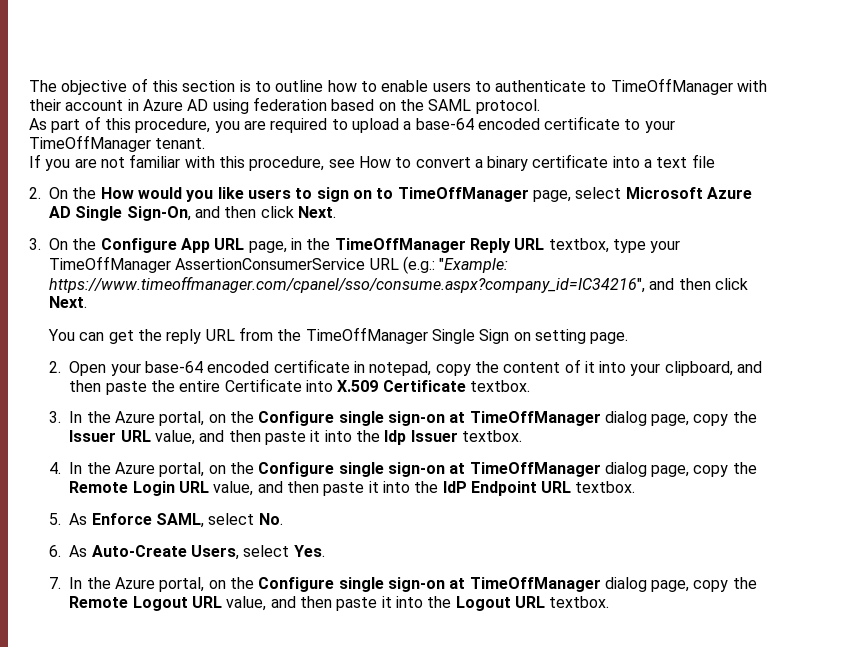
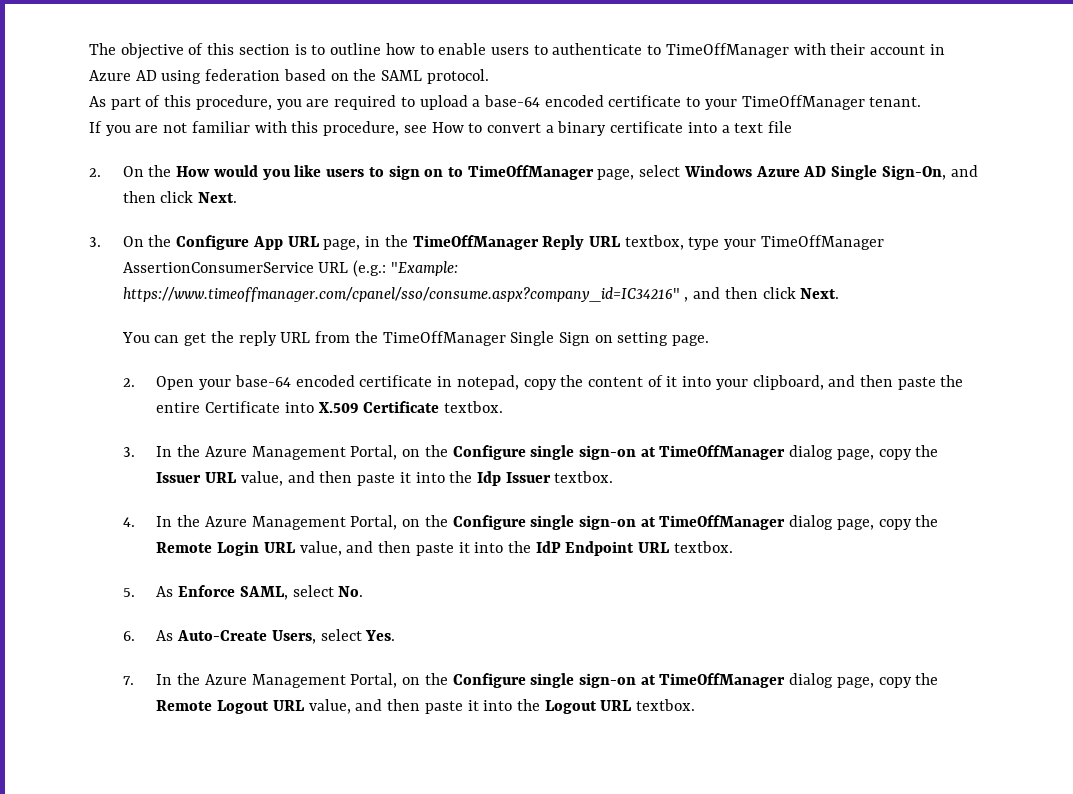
[625,187,703,199] Microsoft -> [683,165,752,177] Windows
[49,276,646,293] https://www.timeoffmanager.com/cpanel/sso/consume.aspx?company_id=IC34216", -> [122,287,689,302] https://www.timeoffmanager.com/cpanel/sso/consume.aspx?company_id=IC34216" ,
[159,411,205,426] portal, -> [251,445,398,460] Management Portal,
[159,462,205,477] portal, -> [251,515,398,530] Management Portal,
[159,577,205,592] portal, -> [251,673,398,688] Management Portal,

